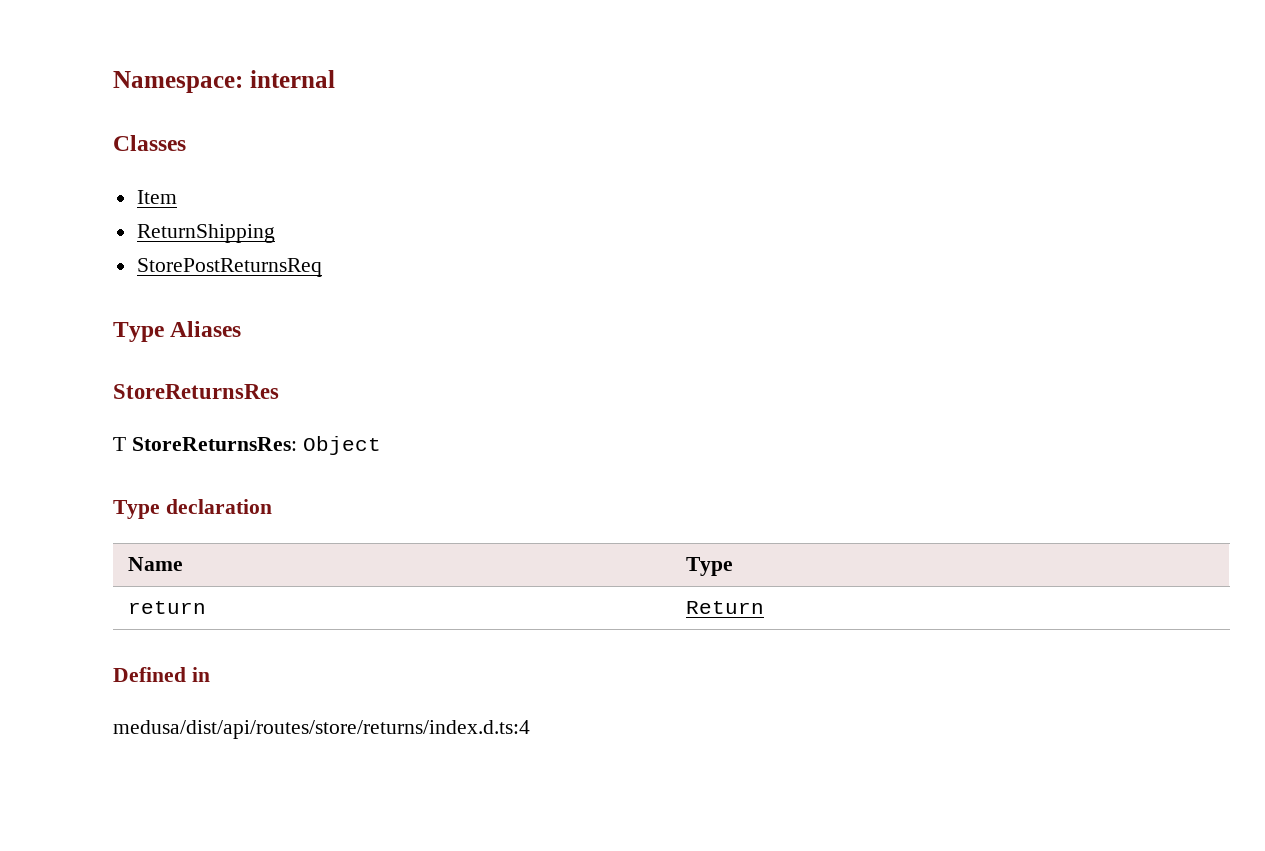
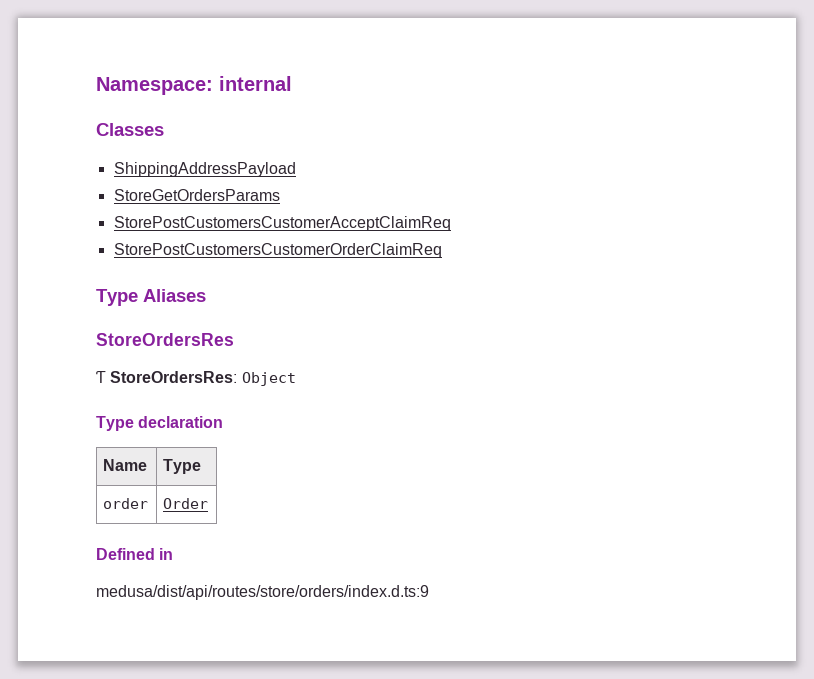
[136,190,177,204] [136,224,275,243] [136,258,322,277] Item // ReturnShipping // StorePostReturnsReq -> [113,162,296,177] [113,189,280,201] [113,216,451,231] [113,243,442,258] ShippingAddressPayload // StoreGetOrdersParams // StorePostCustomersCustomerAcceptClaimReq // StorePostCustomersCustomerOrderClaimReq
[113,384,279,399] StoreReturnsRes -> [96,333,234,346] StoreOrdersRes
[131,437,297,451] StoreReturnsRes: -> [110,371,238,383] StoreOrdersRes:
[128,601,207,614] [686,601,765,614] return | Return -> [103,498,149,509] [163,498,209,509] order | Order
[113,720,530,739] medusa/dist/api/routes/store/returns/index.d.ts:4 -> [96,585,429,600] medusa/dist/api/routes/store/orders/index.d.ts:9

